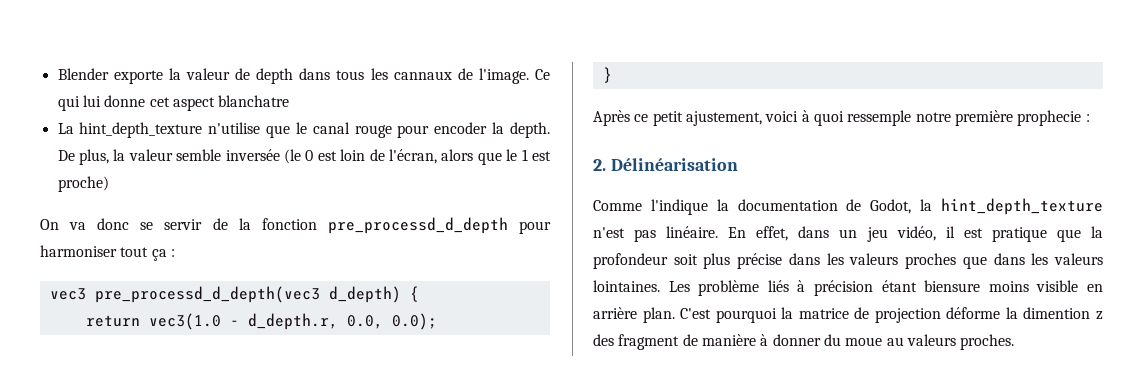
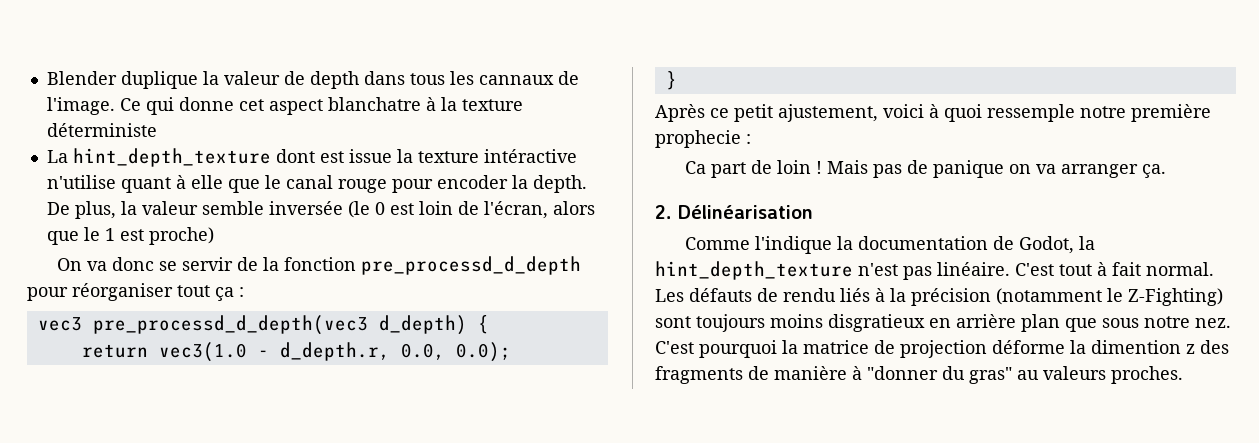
[113,70,163,84] exporte -> [120,71,198,89] duplique
[82,95,101,107] lui -> (174, 106) none
[57,122,261,138] // La hint_depth_texture n'utilise -> [425,97,523,111] [46,123,157,137] [46,148,577,167] [46,175,223,193] à la texture déterministe // La hint_depth_texture dont est issue la texture intéractive n'utilise quant à elle
[40,245,117,257] harmoniser -> [72,283,173,301] réorganiser
(1090, 118) none -> [684,160,1166,178] // Ca part de loin ! Mais pas de panique on va arranger ça.
[728,226,1103,242] [593,253,1103,269] [593,280,1103,296] [593,307,675,323] En effet, dans un jeu vidéo, il est pratique que la profondeur soit plus précise dans les valeurs proches que dans les valeurs lointaines. Les problème liés à précision étant biensure moins visible en arrière plan. -> [1015,262,1214,276] [655,288,1223,306] [655,314,1231,332] C'est tout à fait normal. Les défauts de rendu liés à la précision (notamment le Z-Fighting) sont toujours moins disgratieux en arrière plan que sous notre nez.
[618,334,680,350] fragment -> [655,366,743,384] fragments
[772,334,883,346] donner du moue -> [867,366,1012,384] "donner du gras"

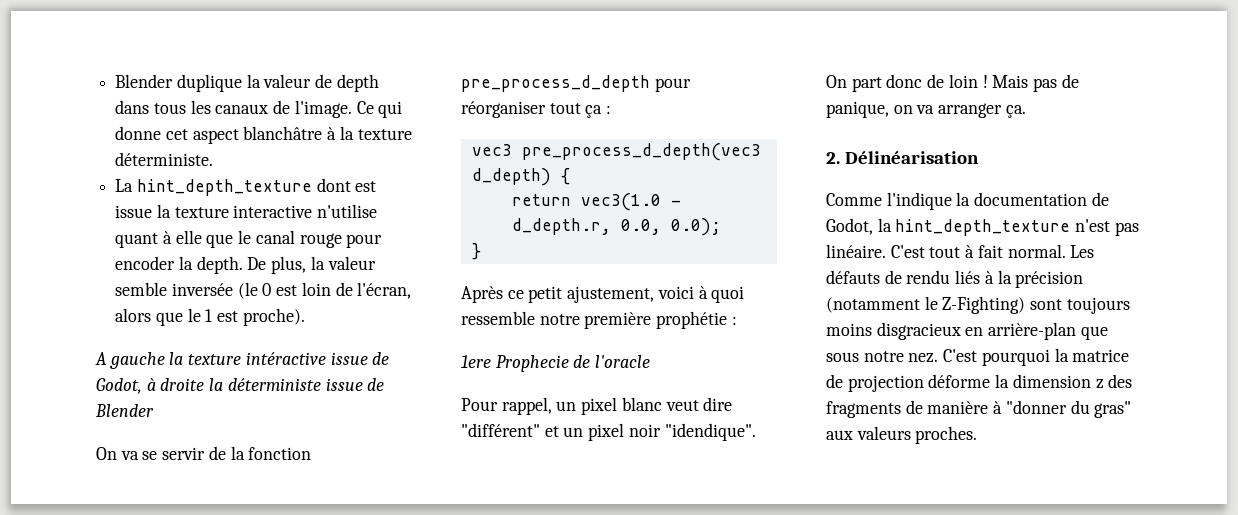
[478,75,554,85] cannaux -> [215,104,269,114] canaux
[327,97,421,111] blanchatre -> [243,126,323,140] blanchâtre
[46,123,157,137] déterministe -> [115,152,214,166] déterministe.
[483,149,577,163] intéractive -> [233,205,313,218] interactive
[148,227,214,245] proche) -> [242,308,305,326] [95,352,390,369] [96,378,385,394] [95,404,154,417] proche). // A gauche la texture intéractive issue de Godot, à droite la déterministe issue de Blender
[111,257,154,271] donc -> (139, 455) none
[360,256,581,275] pre_processd_d_depth -> [461,75,650,92] pre_process_d_depth
[92,315,368,335] pre_processd_d_depth(vec3 -> [521,143,761,161] pre_process_d_depth(vec3
[987,104,1075,122] ressemple -> [461,311,535,325] ressemble
[655,130,751,148] [684,161,746,178] prophecie : // Ca part -> [656,311,737,329] [461,355,651,372] [461,397,733,415] [461,423,756,441] [826,74,923,92] prophétie : // 1ere Prophecie de l'oracle // Pour rappel, un pixel blanc veut dire "différent" et un pixel noir "idendique". On part donc
[932,160,1004,178] panique -> [826,101,889,118] panique,
[828,314,1060,332] disgratieux en arrière plan -> [876,322,1077,340] disgracieux en arrière-plan
[1091,340,1181,354] dimention -> [1012,374,1091,388] dimension
[1017,370,1039,380] au -> [826,430,853,440] aux

